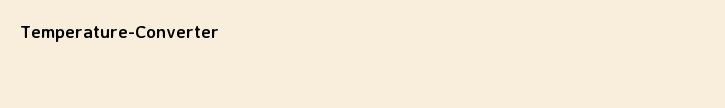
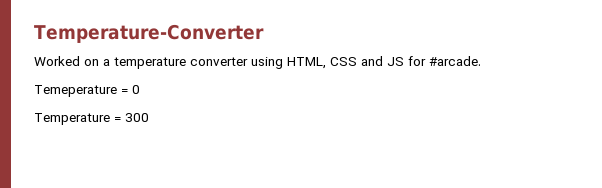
(219, 34) none -> [34,56,481,69] [34,85,140,97] [34,113,149,125] // Worked on a temperature converter using HTML, CSS and JS for #arcade. // Temeperature = 0 // Temperature = 300

